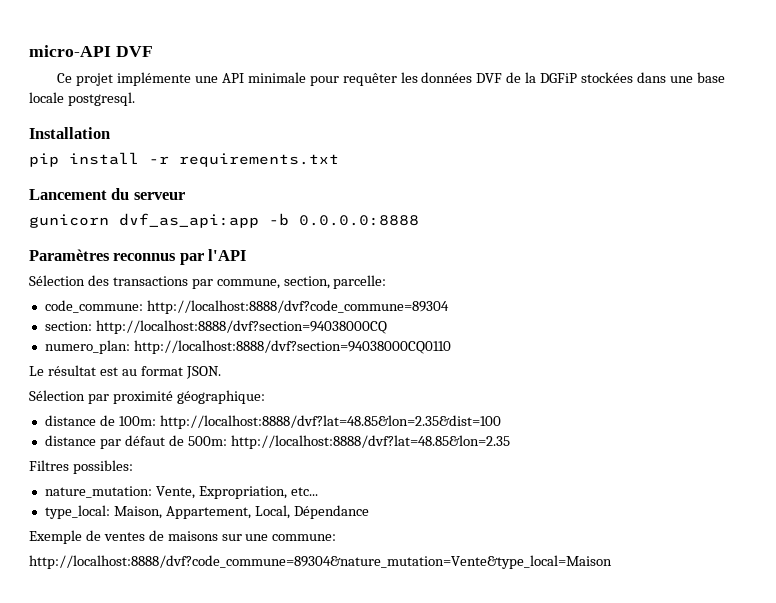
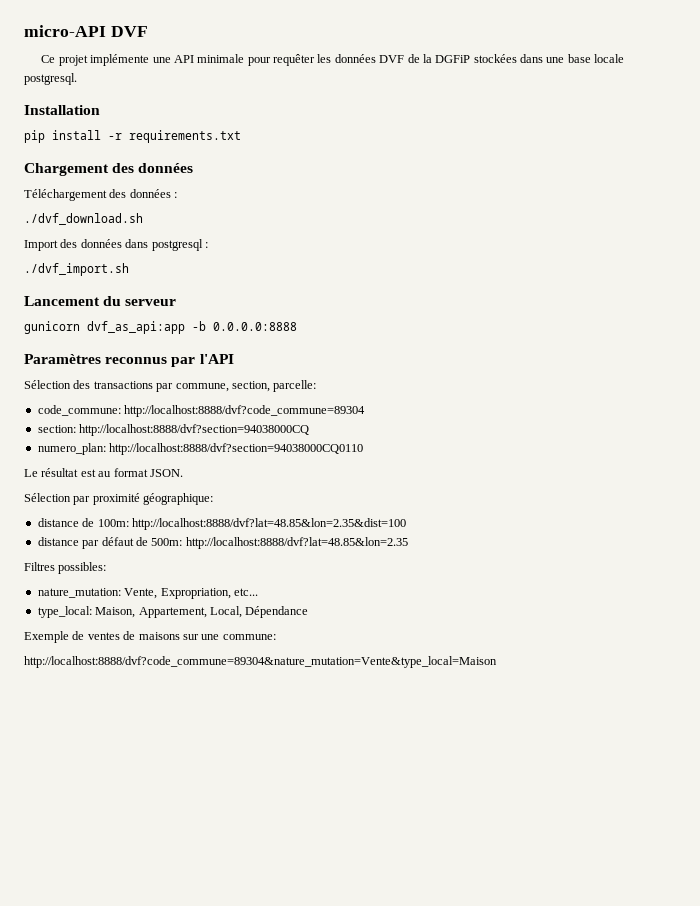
(339, 160) none -> [24,163,194,176] [24,189,178,201] [24,213,143,225] [24,239,208,251] [24,263,129,276] // Chargement des données // Téléchargement des données : // ./dvf_download.sh // Import des données dans postgresql : // ./dvf_import.sh

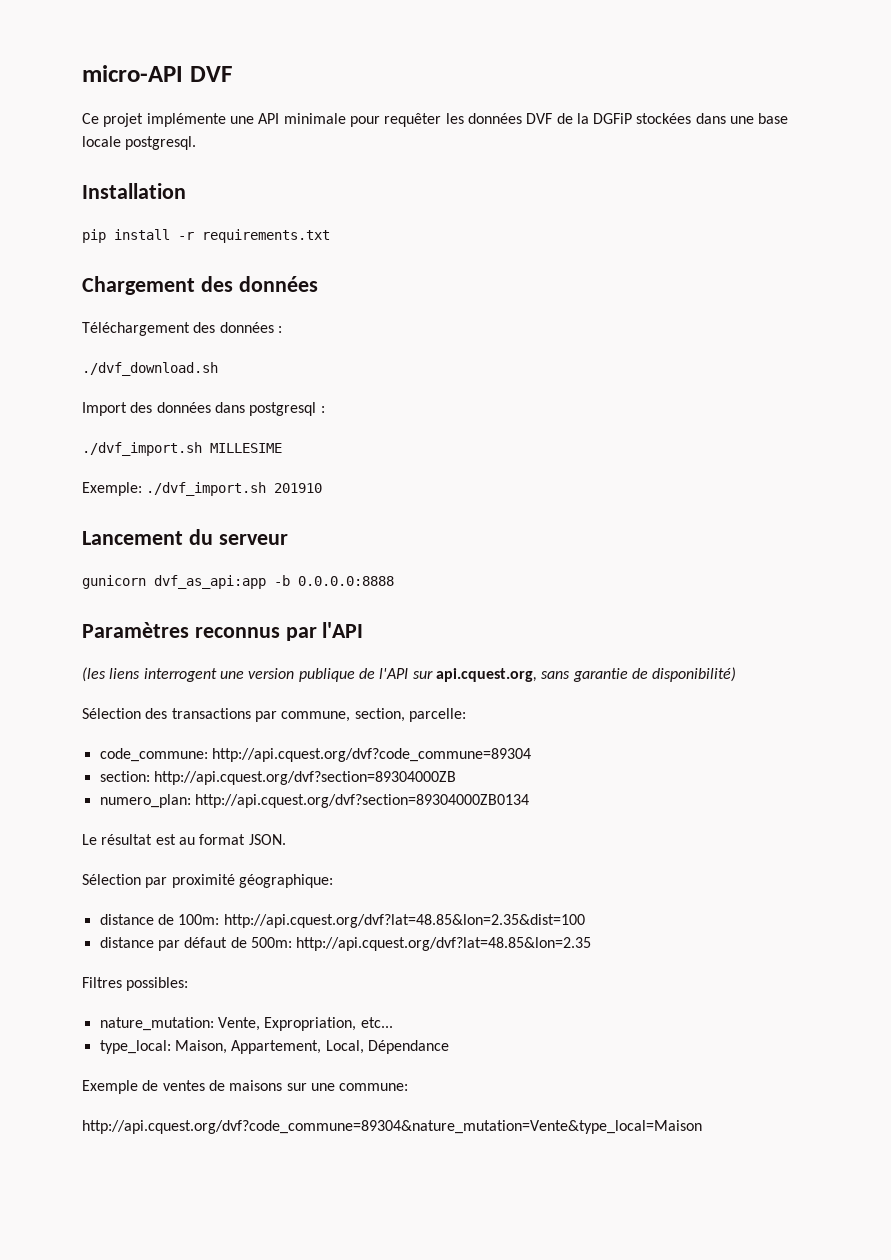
(129, 269) none -> [210,443,282,453] [82,482,323,496] MILLESIME // Exemple: ./dvf_import.sh 201910
(234, 359) none -> [82,667,737,682] // (les liens interrogent une version publique de l'API sur api.cquest.org, sans garantie de disponibilité)
[124,405,366,417] http://localhost:8888/dvf?code_commune=89304 -> [211,748,531,762] http://api.cquest.org/dvf?code_commune=89304
[79,424,310,436] http://localhost:8888/dvf?section=94038000CQ -> [153,771,456,785] http://api.cquest.org/dvf?section=89304000ZB
[109,443,364,455] http://localhost:8888/dvf?section=94038000CQ0110 -> [194,794,529,808] http://api.cquest.org/dvf?section=89304000ZB0134
[131,518,406,530] http://localhost:8888/dvf?lat=48.85&lon=2.35&dist=100 -> [223,914,585,928] http://api.cquest.org/dvf?lat=48.85&lon=2.35&dist=100
[185,537,408,549] http://localhost:8888/dvf?lat=48.85&lon=2.35 -> [296,937,592,951] http://api.cquest.org/dvf?lat=48.85&lon=2.35
[24,656,497,668] http://localhost:8888/dvf?code_commune=89304&nature_mutation=Vente&type_local=Maison -> [82,1120,702,1134] http://api.cquest.org/dvf?code_commune=89304&nature_mutation=Vente&type_local=Maison

